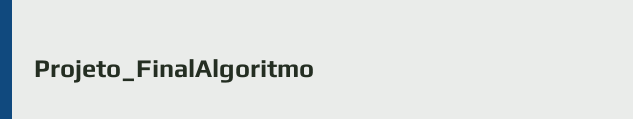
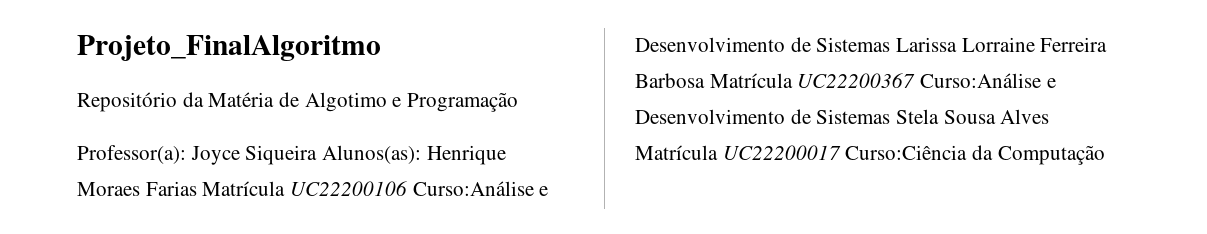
(314, 71) none -> [77,92,519,112] [77,145,506,165] [77,181,549,196] [635,37,1108,52] [635,73,1056,88] [635,109,1050,124] [635,145,1105,165] // Repositório da Matéria de Algotimo e Programação // Professor(a): Joyce Siqueira Alunos(as): Henrique Moraes Farias Matrícula UC22200106 Curso:Análise e Desenvolvimento de Sistemas Larissa Lorraine Ferreira Barbosa Matrícula UC22200367 Curso:Análise e Desenvolvimento de Sistemas Stela Sousa Alves Matrícula UC22200017 Curso:Ciência da Computação

